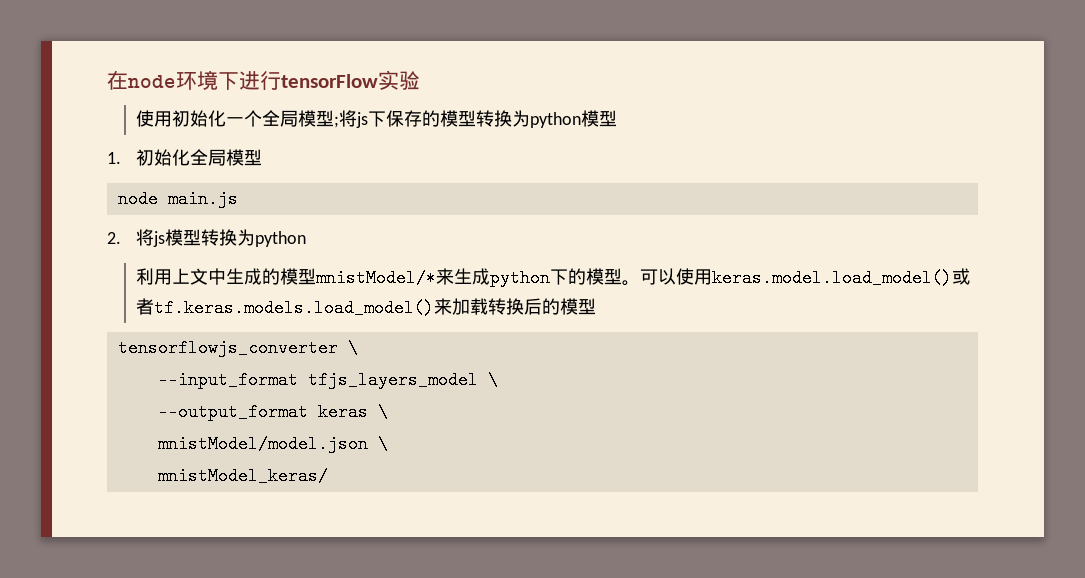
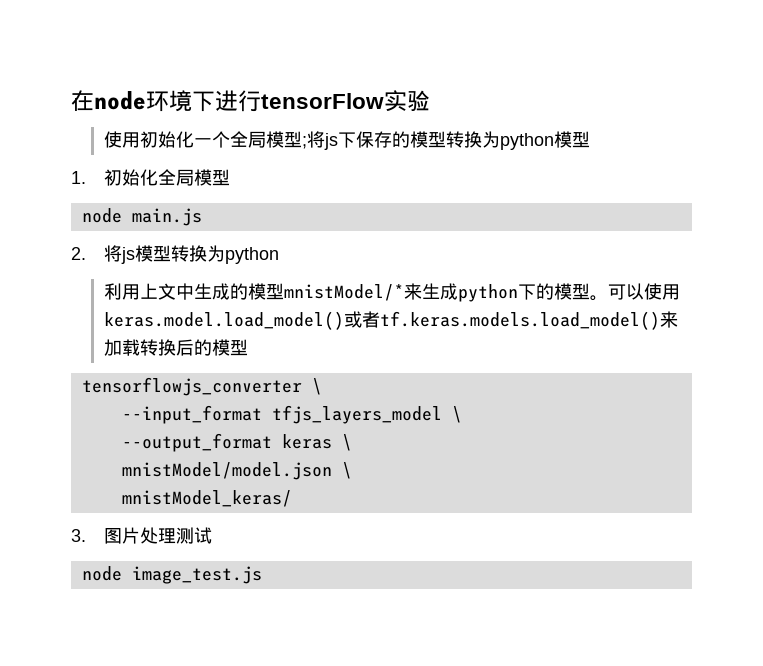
(328, 476) none -> [71,527,213,544] [81,566,262,584] // 3.图片处理测试 // node image_test.js

